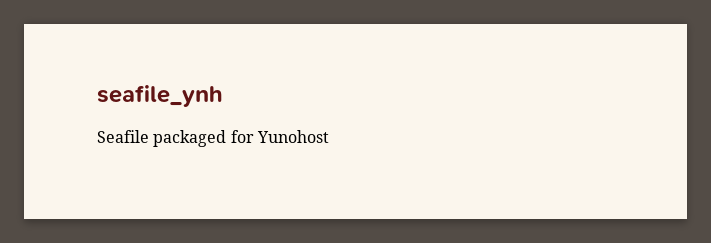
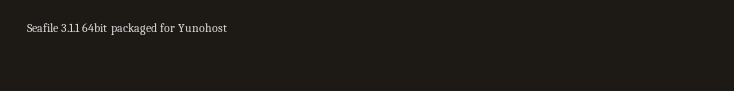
[97,85,222,107] [97,130,149,143] seafile_ynh // Seafile -> [27,23,108,32] Seafile 3.1.1 64bit

